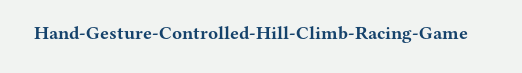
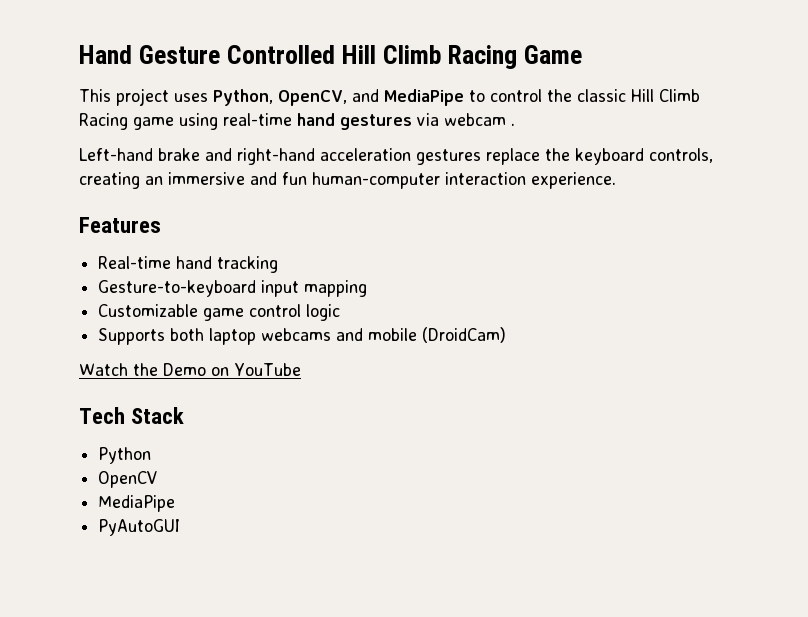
[34,26,468,43] Hand-Gesture-Controlled-Hill-Climb-Racing-Game -> [79,45,583,69] [79,88,700,106] [79,113,515,130] [79,148,713,165] [79,172,616,189] [79,217,161,233] [98,256,279,273] [98,280,368,297] [98,304,341,321] [98,327,507,345] [79,363,301,376] [79,407,185,424] [98,447,152,464] [98,471,159,488] [98,495,176,512] [98,519,181,536] Hand Gesture Controlled Hill Climb Racing Game // This project uses Python, OpenCV, and MediaPipe to control the classic Hill Climb Racing game using real-time hand gestures via webcam . // Left-hand brake and right-hand acceleration gestures replace the keyboard controls, creating an immersive and fun human-computer interaction experience. // Features // Real-time hand tracking // Gesture-to-keyboard input mapping // Customizable game control logic // Supports both laptop webcams and mobile (DroidCam) // Watch the Demo on YouTube // Tech Stack // Python // OpenCV // MediaPipe // PyAutoGUI

